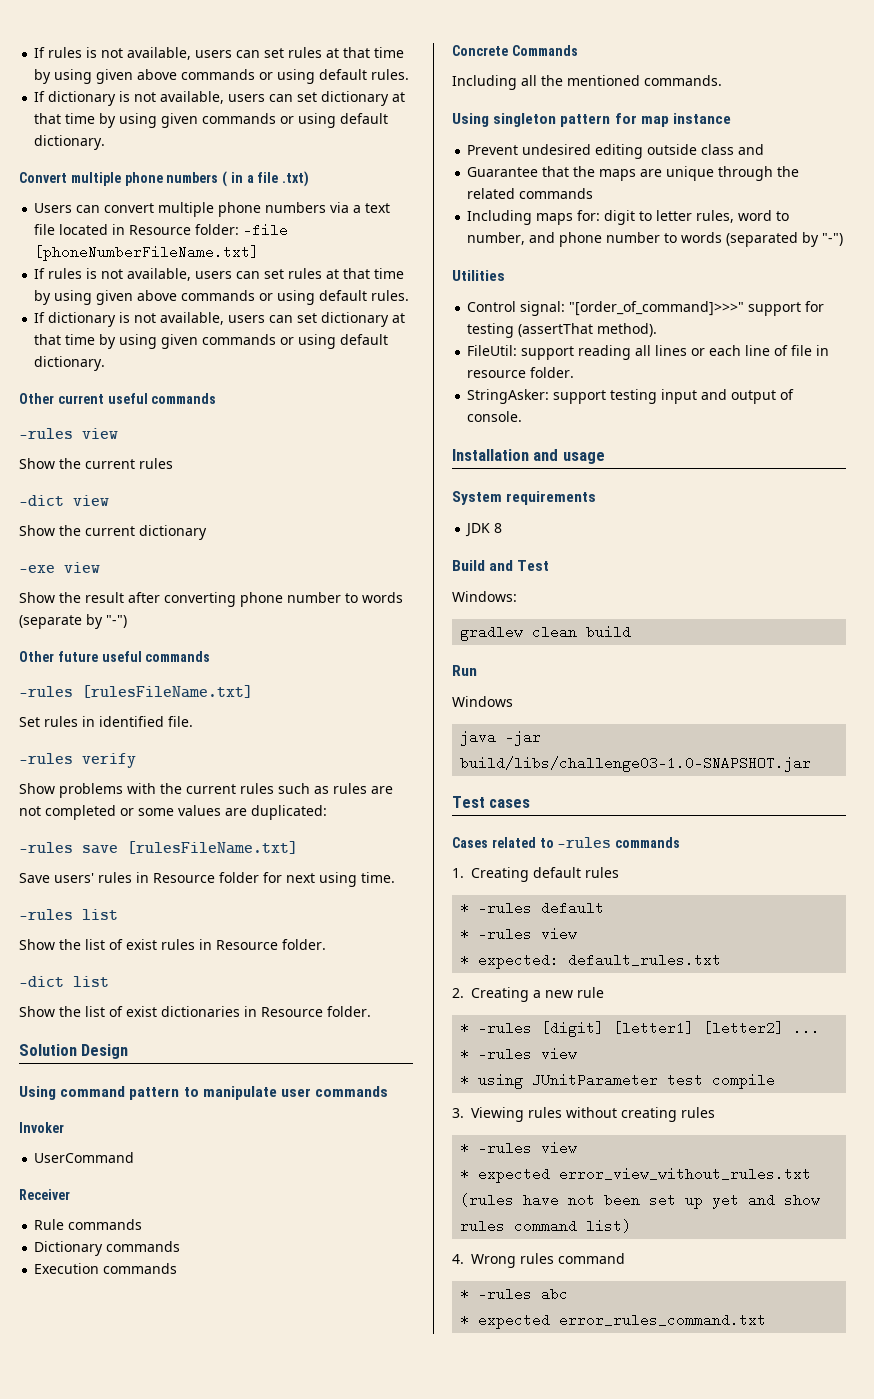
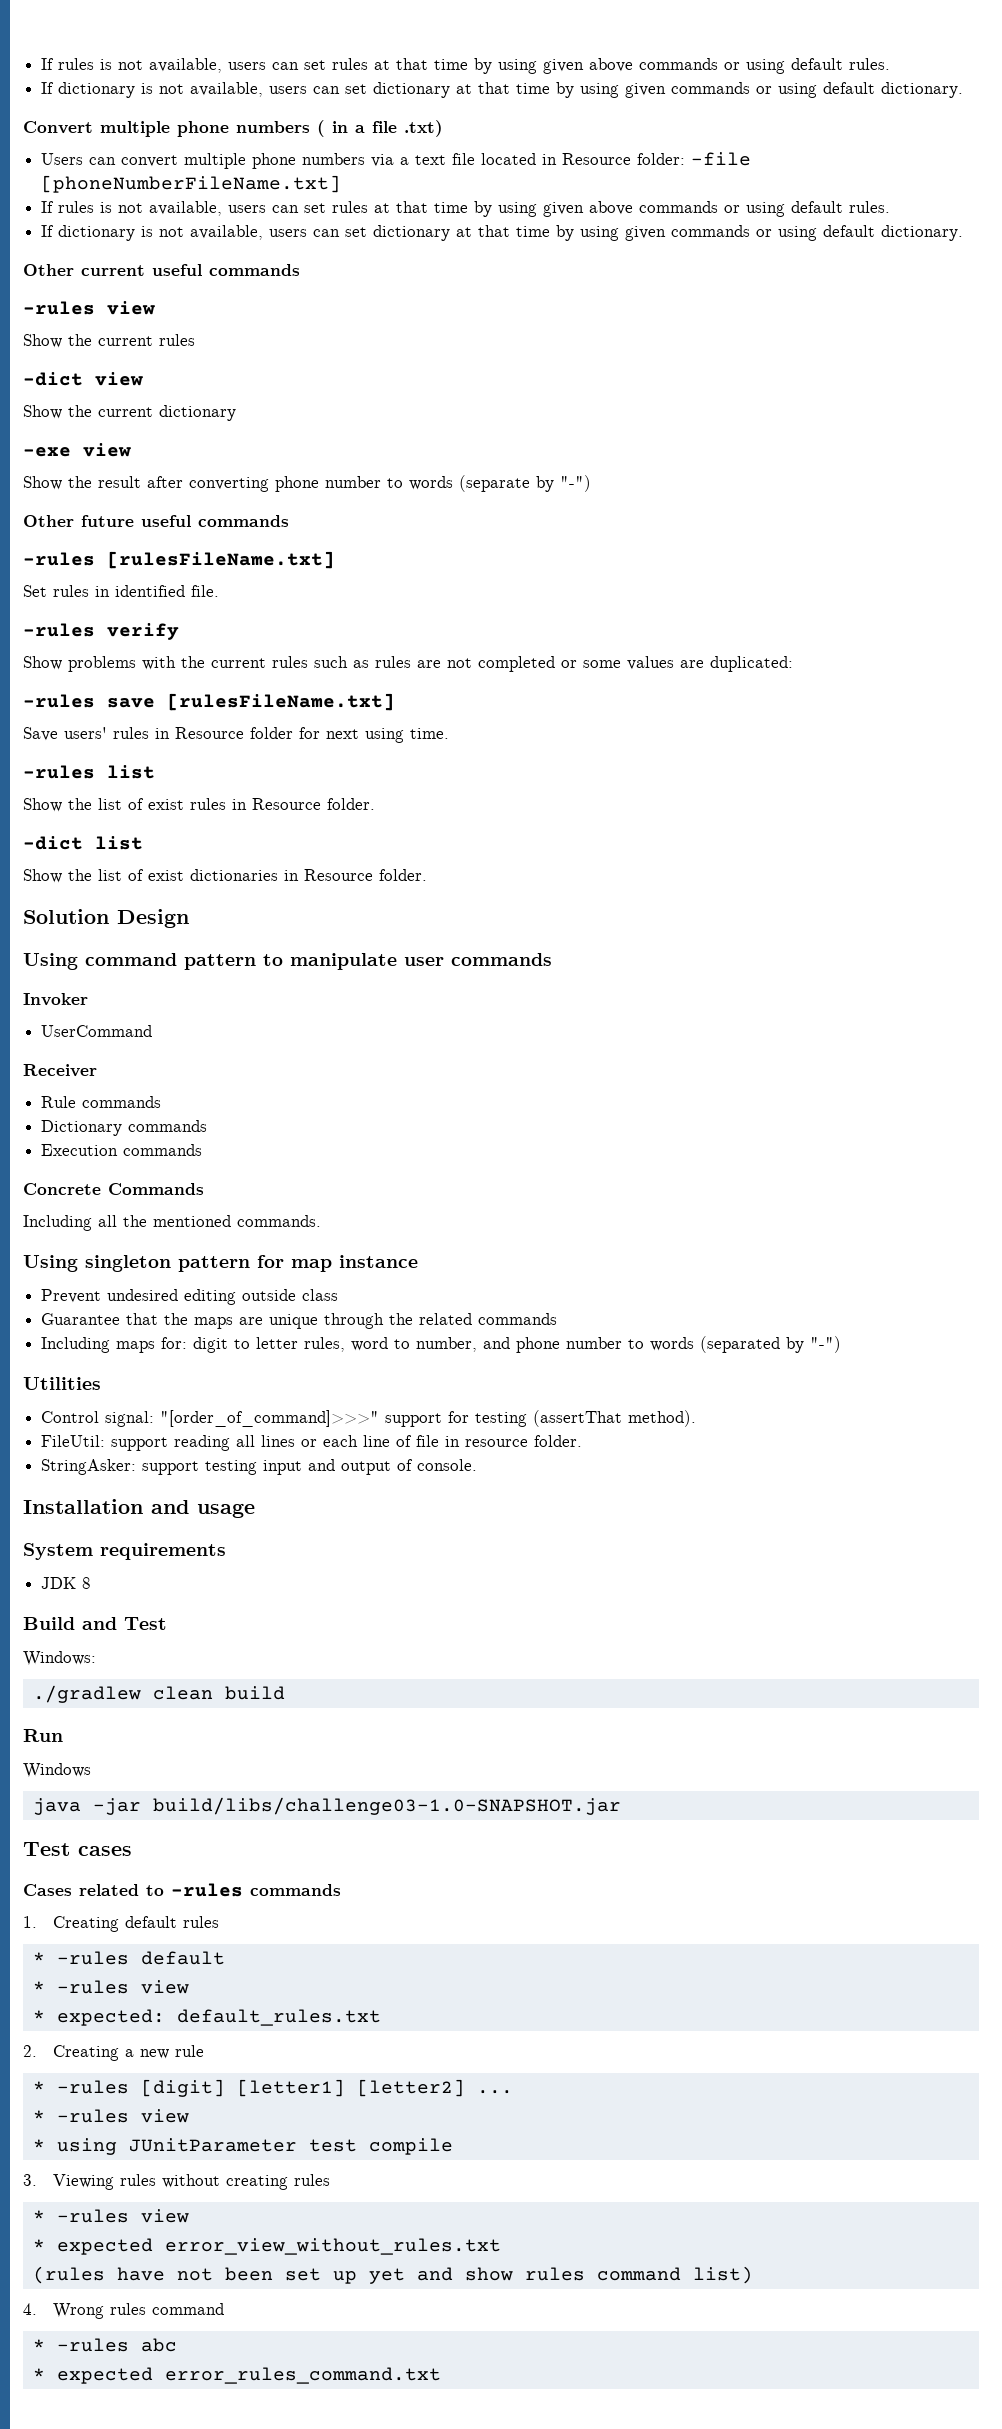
[738,144,765,155] and -> (339, 1295) none
[460,625,524,641] gradlew -> [32,1685,141,1703] ./gradlew

